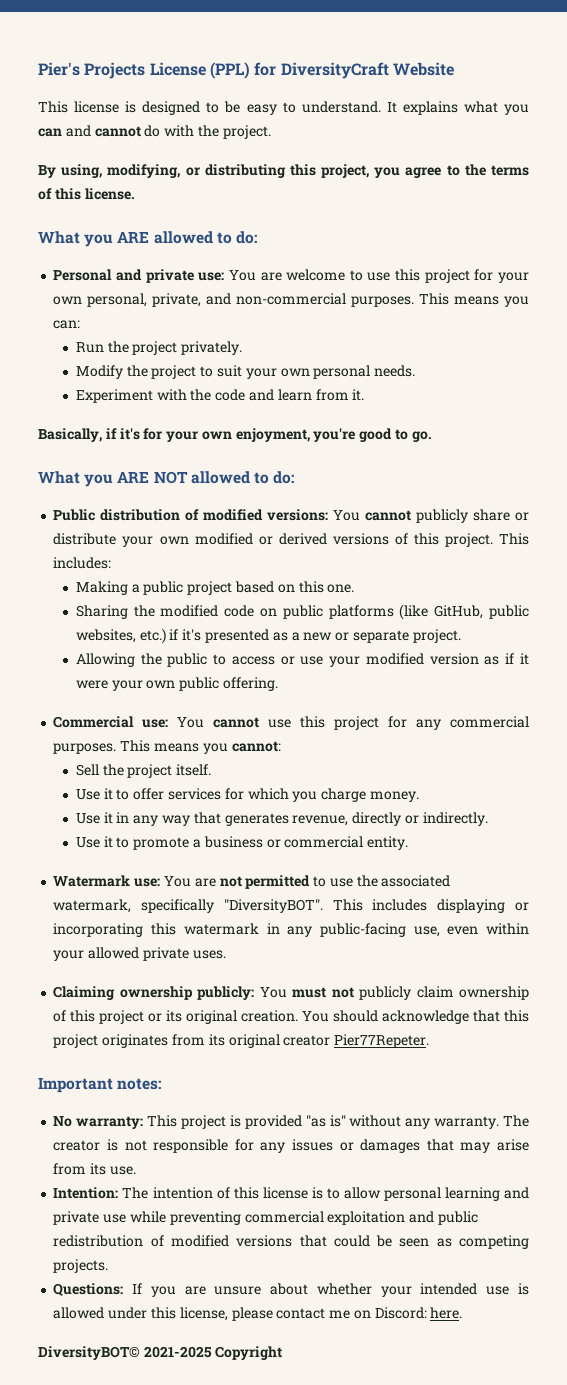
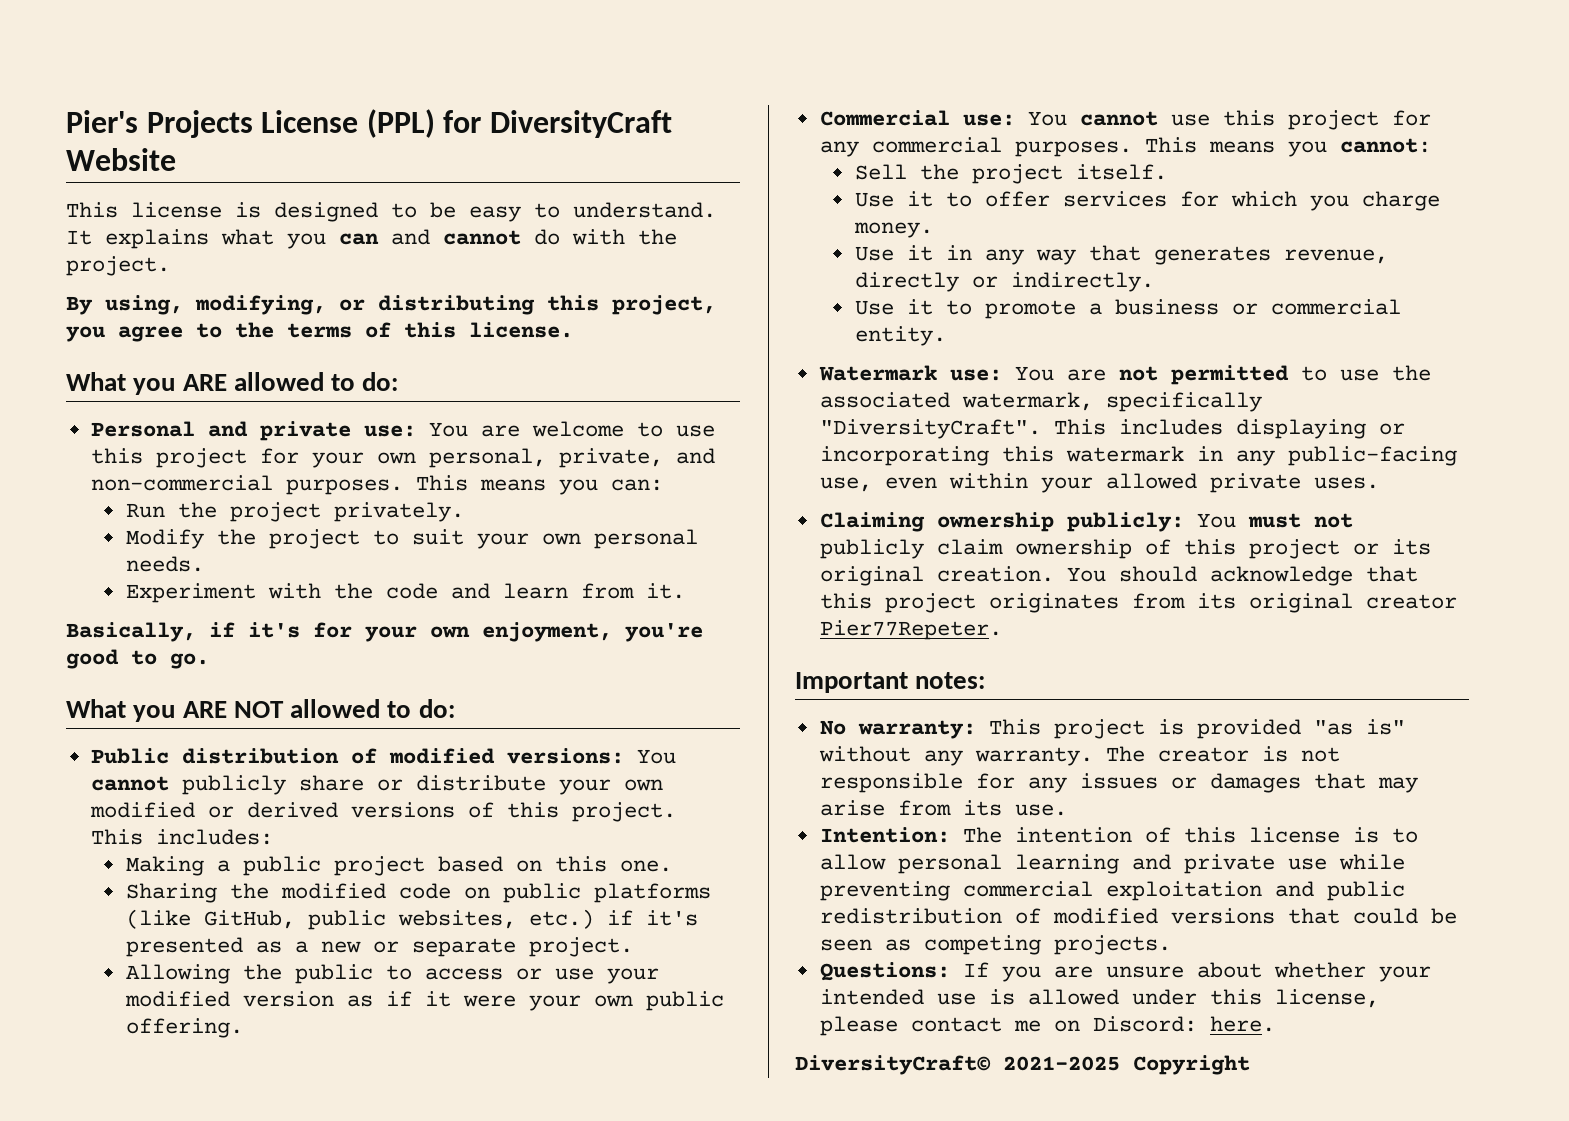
[223,899,323,913] "DiversityBOT". -> [819,419,1041,439] "DiversityCraft".
[38,1346,140,1360] DiversityBOT© -> [795,1055,991,1075] DiversityCraft©

